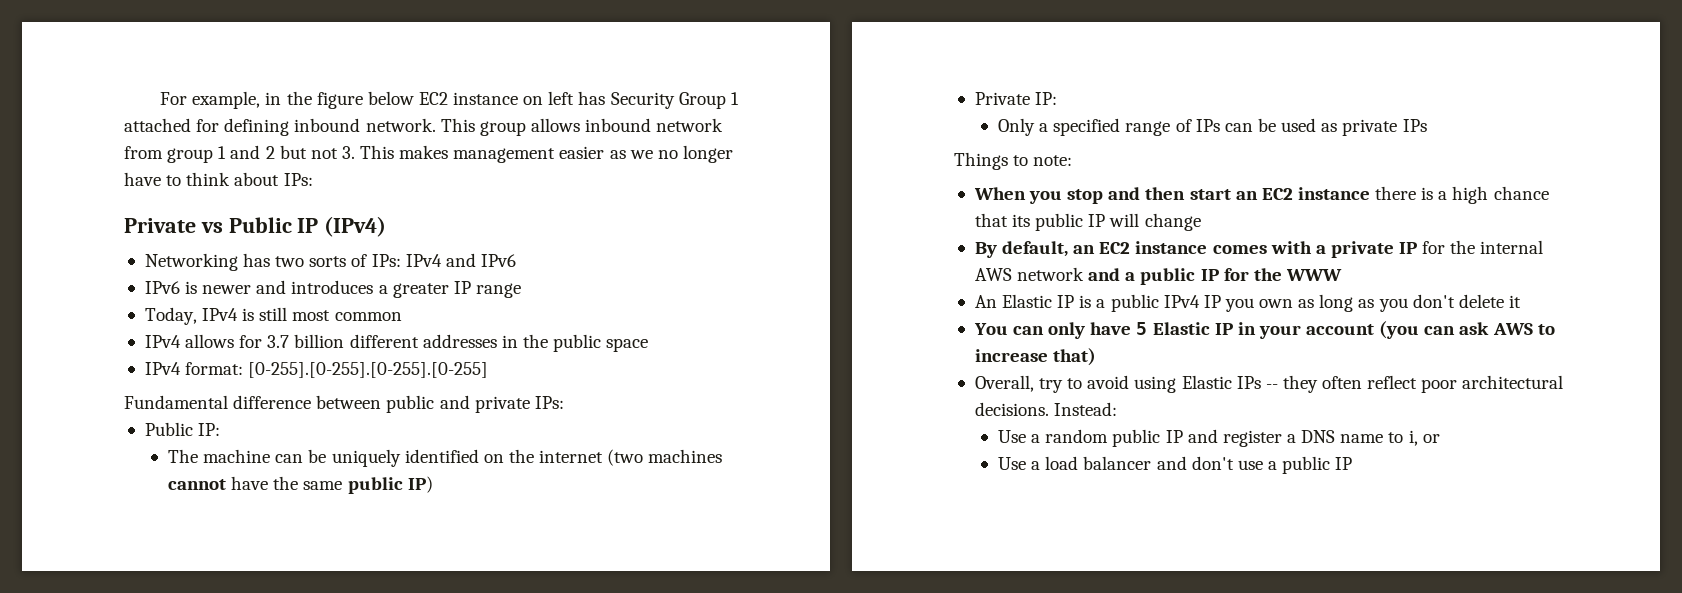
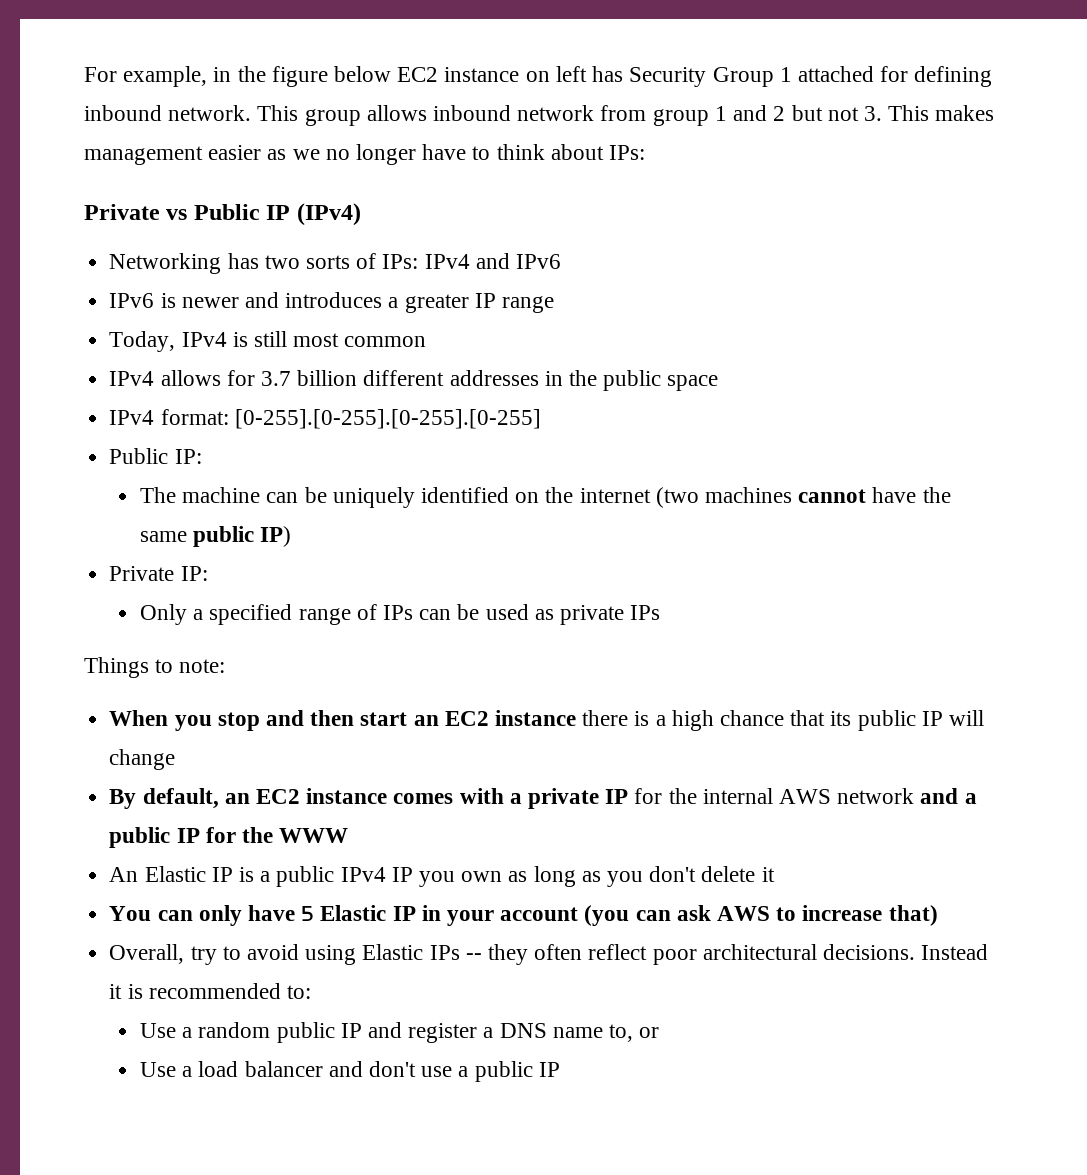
[124,395,564,413] // Fundamental difference between public and private IPs: -> (541, 419) none
[1054,402,1118,416] Instead: -> [921,944,989,960] [109,983,311,999] Instead it is recommended to:
[1388,430,1418,446] to i, -> [608,1024,633,1042] to,

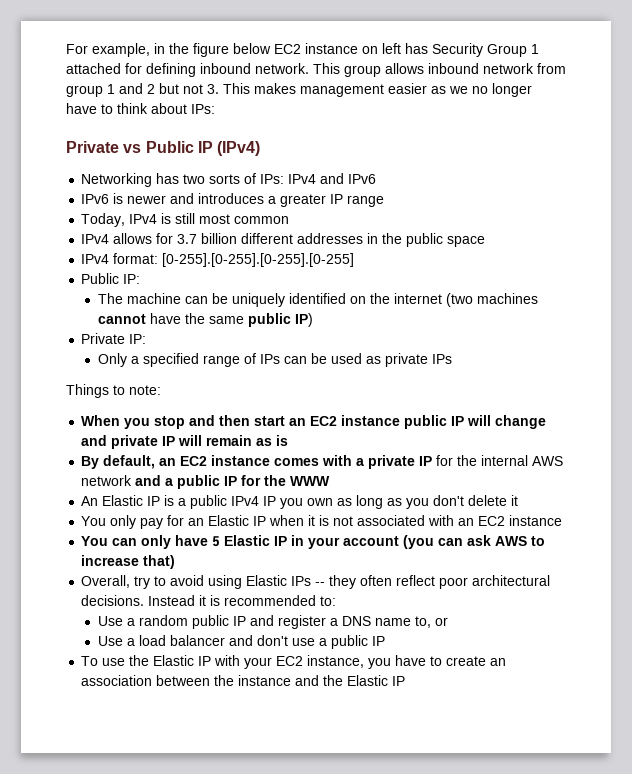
[582,710,985,731] [109,749,176,770] there is a high chance that its public IP will change -> [404,415,547,429] [81,435,289,449] public IP will change and private IP will remain as is
(775, 874) none -> [81,515,563,529] // You only pay for an Elastic IP when it is not associated with an EC2 instance
(560, 1069) none -> [81,655,507,669] [81,675,406,686] // To use the Elastic IP with your EC2 instance, you have to create an association between the instance and the Elastic IP

